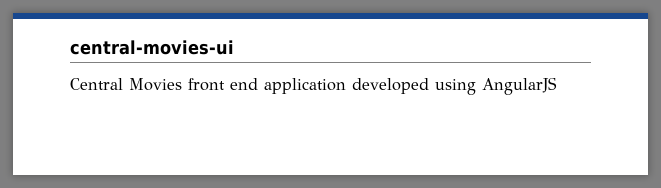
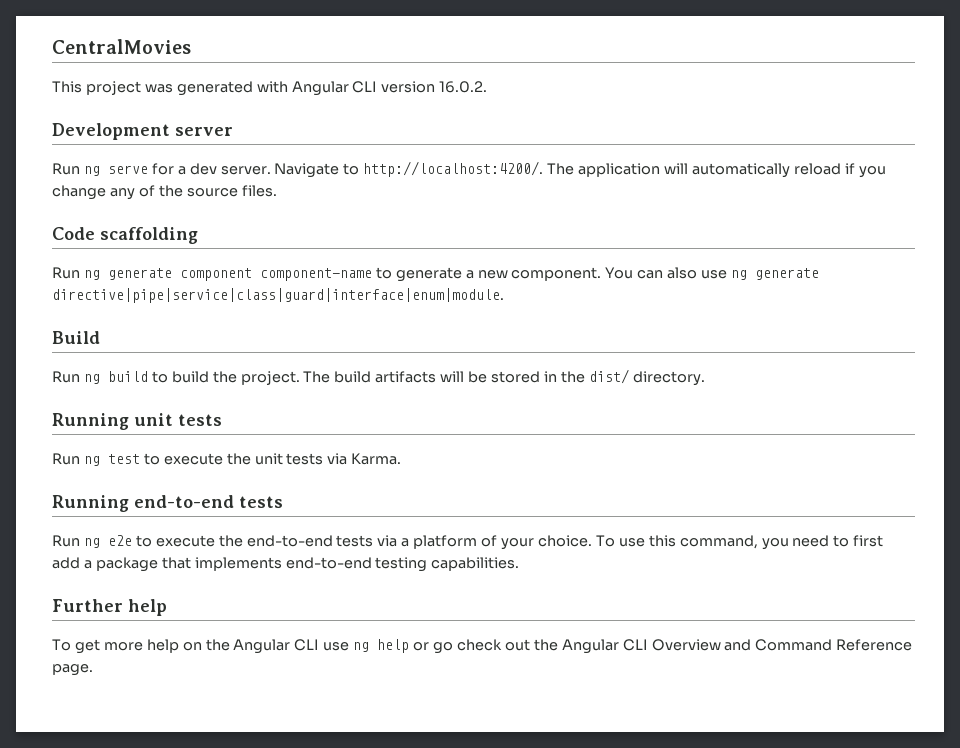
[70,40,234,55] [70,77,557,95] central-movies-ui // Central Movies front end application developed using AngularJS -> [52,39,191,54] [52,81,488,96] [52,123,233,140] [52,161,886,178] [52,185,277,200] [52,227,198,244] [52,267,820,282] [52,288,504,303] [52,331,100,344] [52,369,705,386] [52,413,222,430] [52,453,402,466] [52,495,283,512] [52,535,884,550] [52,557,520,572] [52,599,167,616] [52,639,913,654] [52,664,93,676] CentralMovies // This project was generated with Angular CLI version 16.0.2. // Development server // Run ng serve for a dev server. Navigate to http://localhost:4200/. The application will automatically reload if you change any of the source files. // Code scaffolding // Run ng generate component component-name to generate a new component. You can also use ng generate directive|pipe|service|class|guard|interface|enum|module. // Build // Run ng build to build the project. The build artifacts will be stored in the dist/ directory. // Running unit tests // Run ng test to execute the unit tests via Karma. // Running end-to-end tests // Run ng e2e to execute the end-to-end tests via a platform of your choice. To use this command, you need to first add a package that implements end-to-end testing capabilities. // Further help // To get more help on the Angular CLI use ng help or go check out the Angular CLI Overview and Command Reference page.

